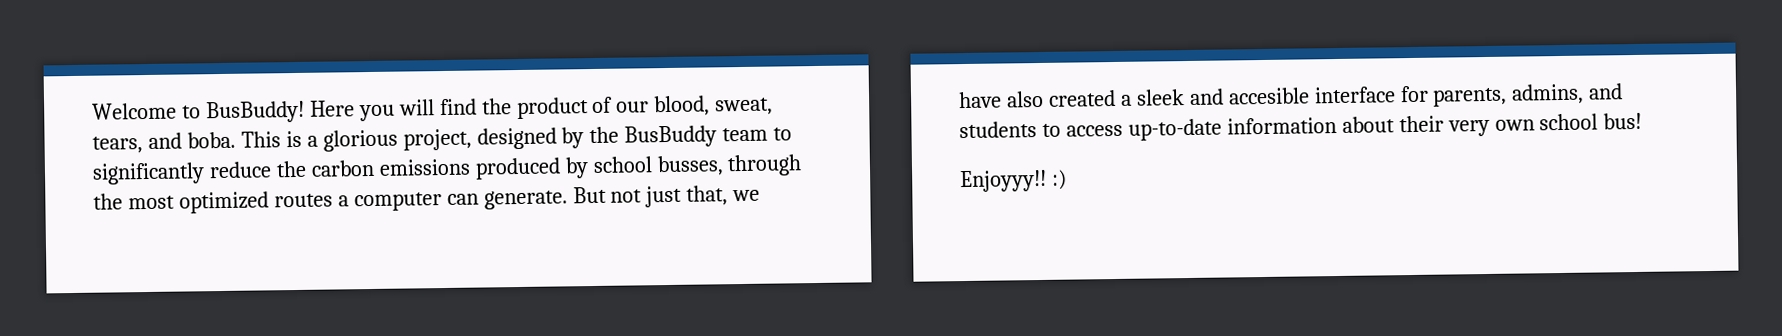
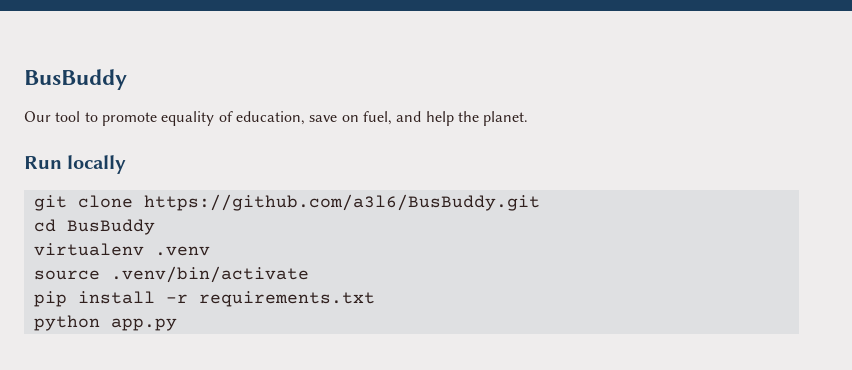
[92,95,774,124] [92,125,793,154] [92,154,803,185] [93,185,761,214] [958,83,1624,109] [959,112,1643,141] [960,169,1067,193] Welcome to BusBuddy! Here you will find the product of our blood, sweat, tears, and boba. This is a glorious project, designed by the BusBuddy team to significantly reduce the carbon emissions produced by school busses, through the most optimized routes a computer can generate. But not just that, we have also created a sleek and accesible interface for parents, admins, and students to access up-to-date information about their very own school bus! // Enjoyyy!! :) -> [24,69,127,90] [24,111,529,126] [24,155,127,174] [33,194,540,211] [33,219,155,235] [33,243,210,256] [33,266,309,283] [33,291,375,307] [33,315,177,331] BusBuddy // Our tool to promote equality of education, save on fuel, and help the planet. // Run locally // git clone https://github.com/a3l6/BusBuddy.git // cd BusBuddy // virtualenv .venv // source .venv/bin/activate // pip install -r requirements.txt // python app.py

